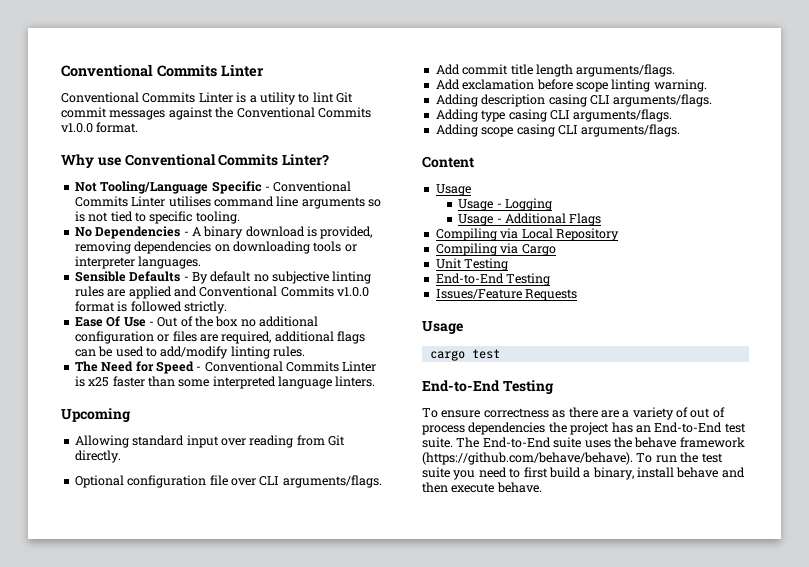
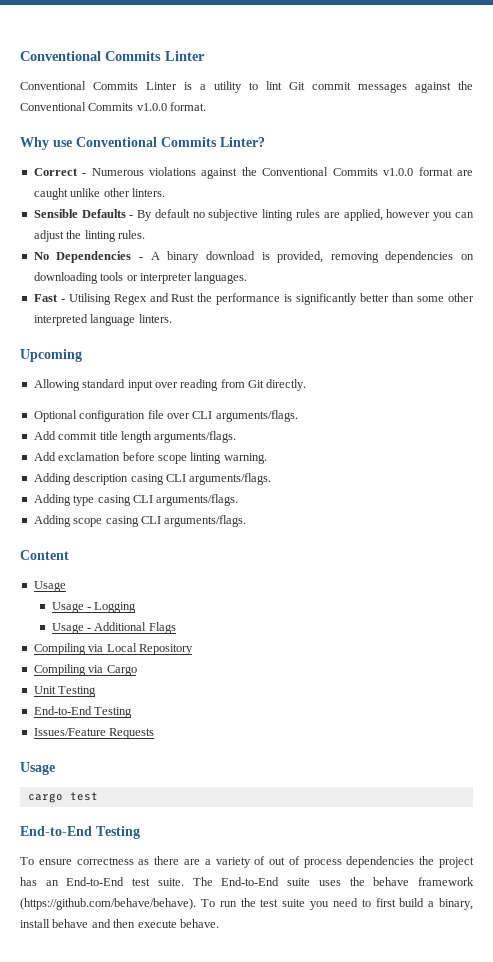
[74,181,352,194] [74,196,381,209] [74,211,240,224] Not Tooling/Language Specific - Conventional Commits Linter utilises command line arguments so is not tied to specific tooling. -> [33,167,474,179] [33,188,165,200] [33,209,475,221] [33,230,145,242] Correct - Numerous violations against the Conventional Commits v1.0.0 format are caught unlike other linters. // Sensible Defaults - By default no subjective linting rules are applied, however you can adjust the linting rules.
[74,271,372,284] [74,286,369,299] [74,301,227,314] [74,316,319,327] [74,331,365,344] [74,346,305,359] [74,361,377,374] [74,376,145,387] Sensible Defaults - By default no subjective linting rules are applied and Conventional Commits v1.0.0 format is followed strictly. // Ease Of Use - Out of the box no additional configuration or files are required, additional flags can be used to add/modify linting rules. // The Need for Speed - Conventional Commits Linter is x25 faster -> [33,293,390,305] Fast - Utilising Regex and Rust the performance is significantly better
(210, 383) none -> [447,293,474,302] other

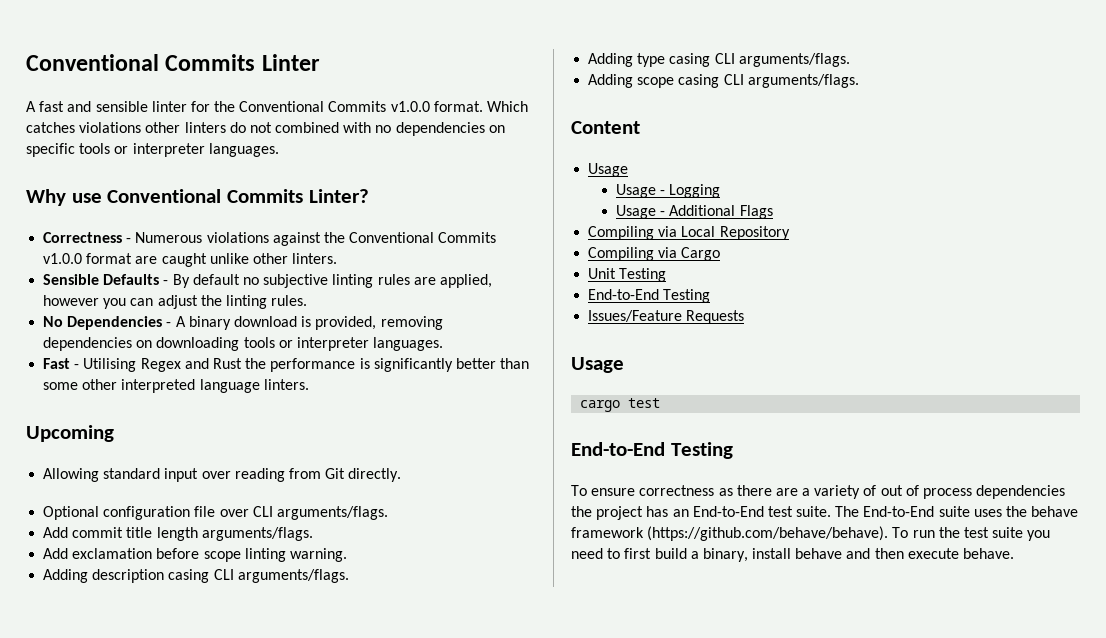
[20,81,451,93] Conventional Commits Linter is a utility to lint Git commit messages against -> [26,101,210,112] A fast and sensible linter for
(207, 106) none -> [487,101,529,112] [26,122,505,136] [26,143,279,157] Which catches violations other linters do not combined with no dependencies on specific tools or interpreter languages.
[33,168,78,176] Correct -> [43,232,123,243] Correctness

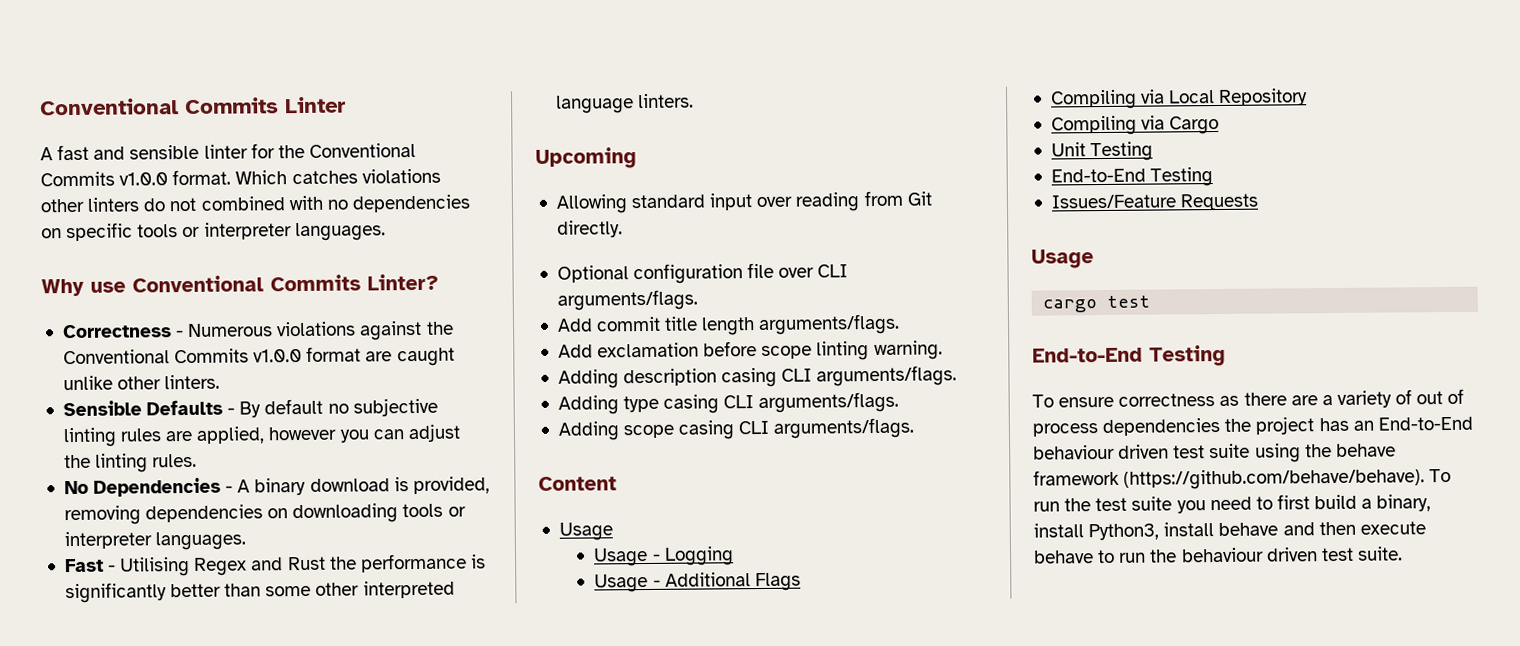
[767,506,1002,517] test suite. The End-to-End suite uses -> [1033,443,1301,463] behaviour driven test suite using
(792, 553) none -> [1088,522,1215,541] Python3, install
[963,548,1015,559] behave. -> [1033,546,1403,564] behave to run the behaviour driven test suite.

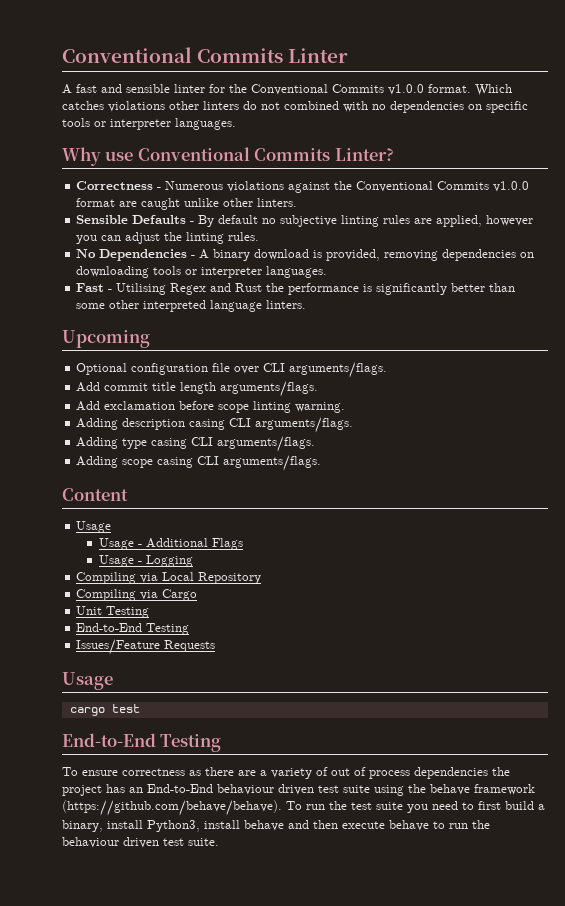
[555,190,932,214] [556,220,623,238] // Allowing standard input over reading from Git directly. -> (150, 339) none
[663,546,734,566] [594,572,801,593] Logging // Usage - Additional Flags -> [145,538,243,550] [98,555,193,567] Additional Flags // Usage - Logging

